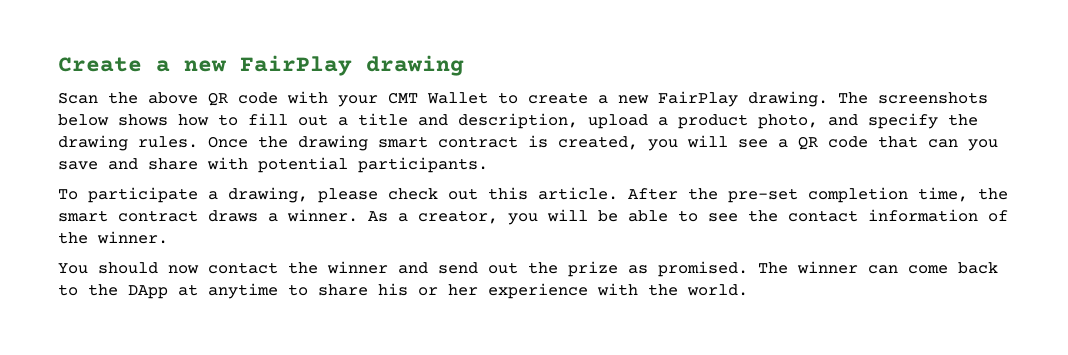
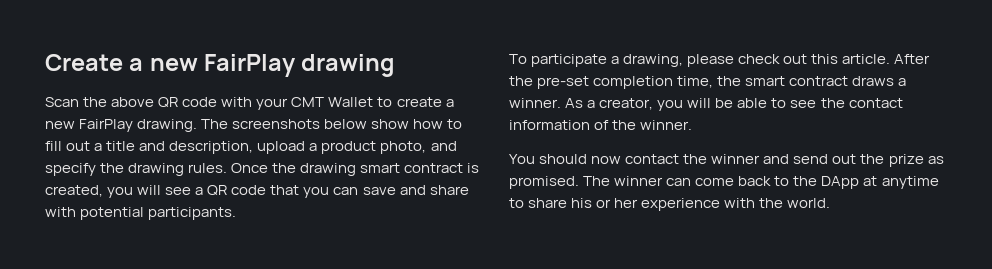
[118,114,168,126] shows -> [371,119,410,129] show
[928,139,998,151] can you -> [303,187,359,198] you can

